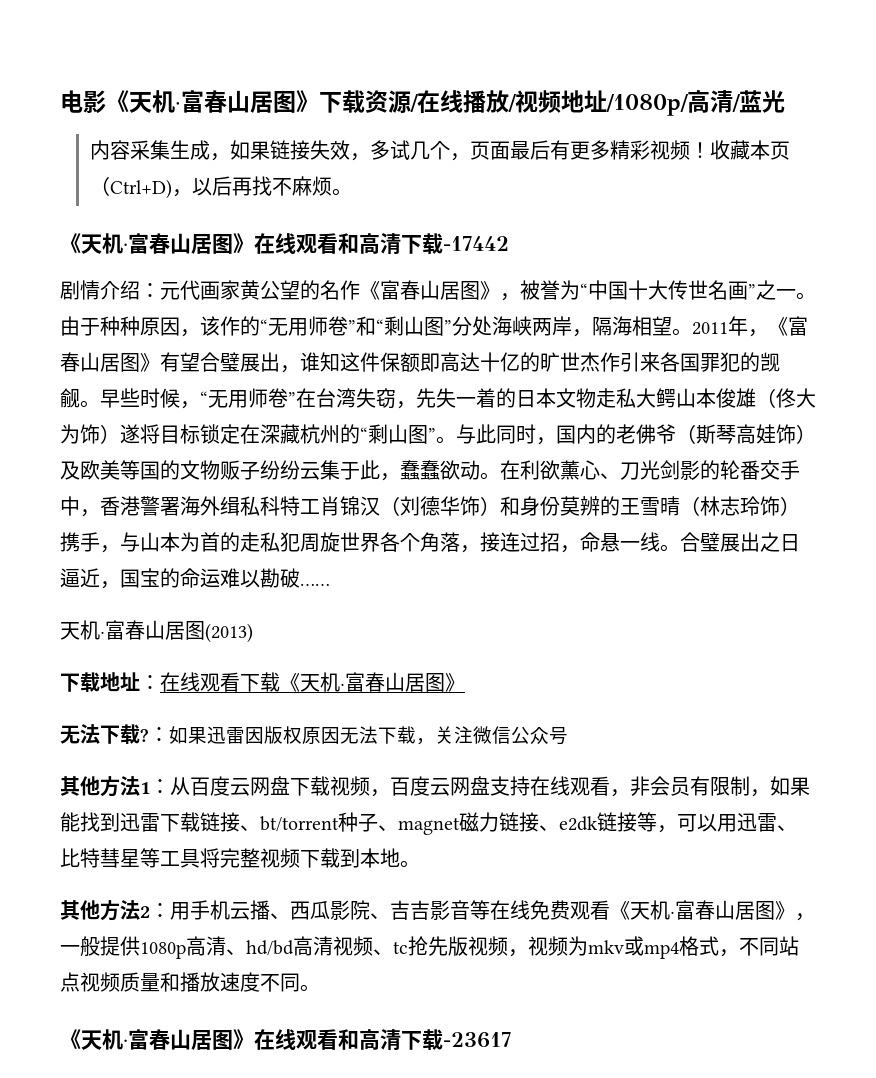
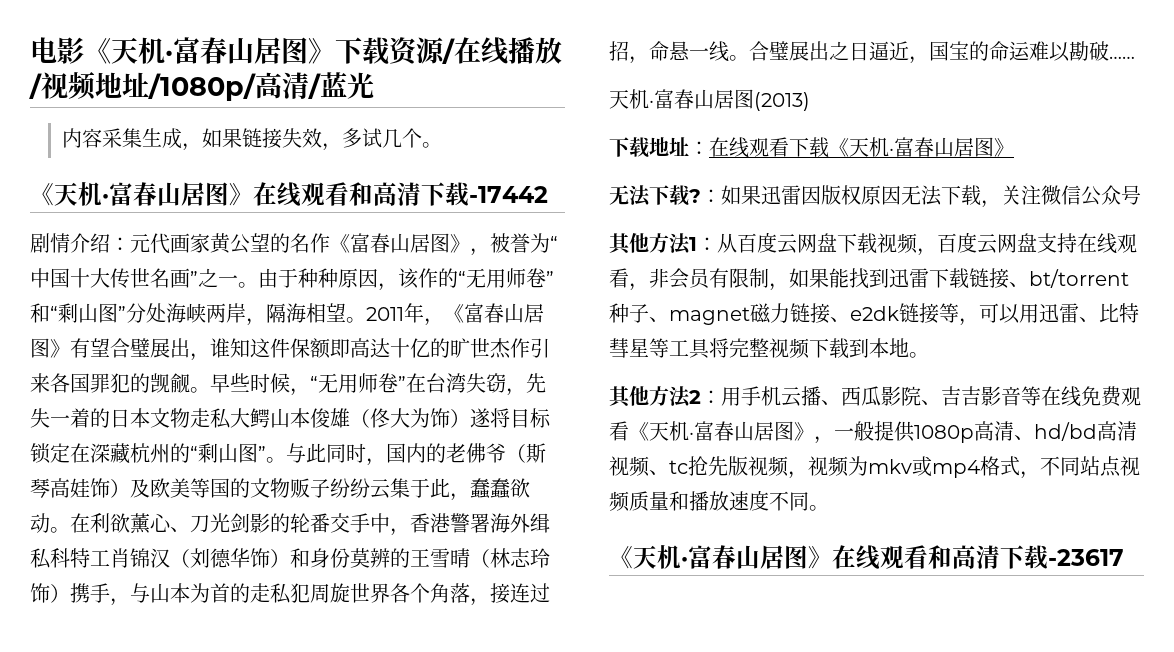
[449,140,790,161] [89,176,332,199] ，页面最后有更多精彩视频！收藏本页（Ctrl+D)，以后再找不麻烦 -> (423, 138) none

